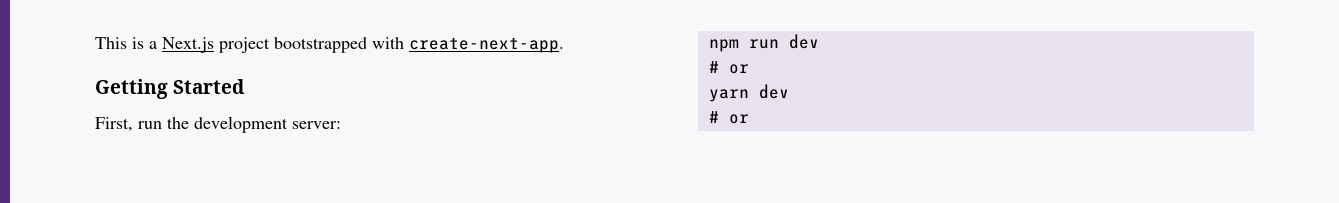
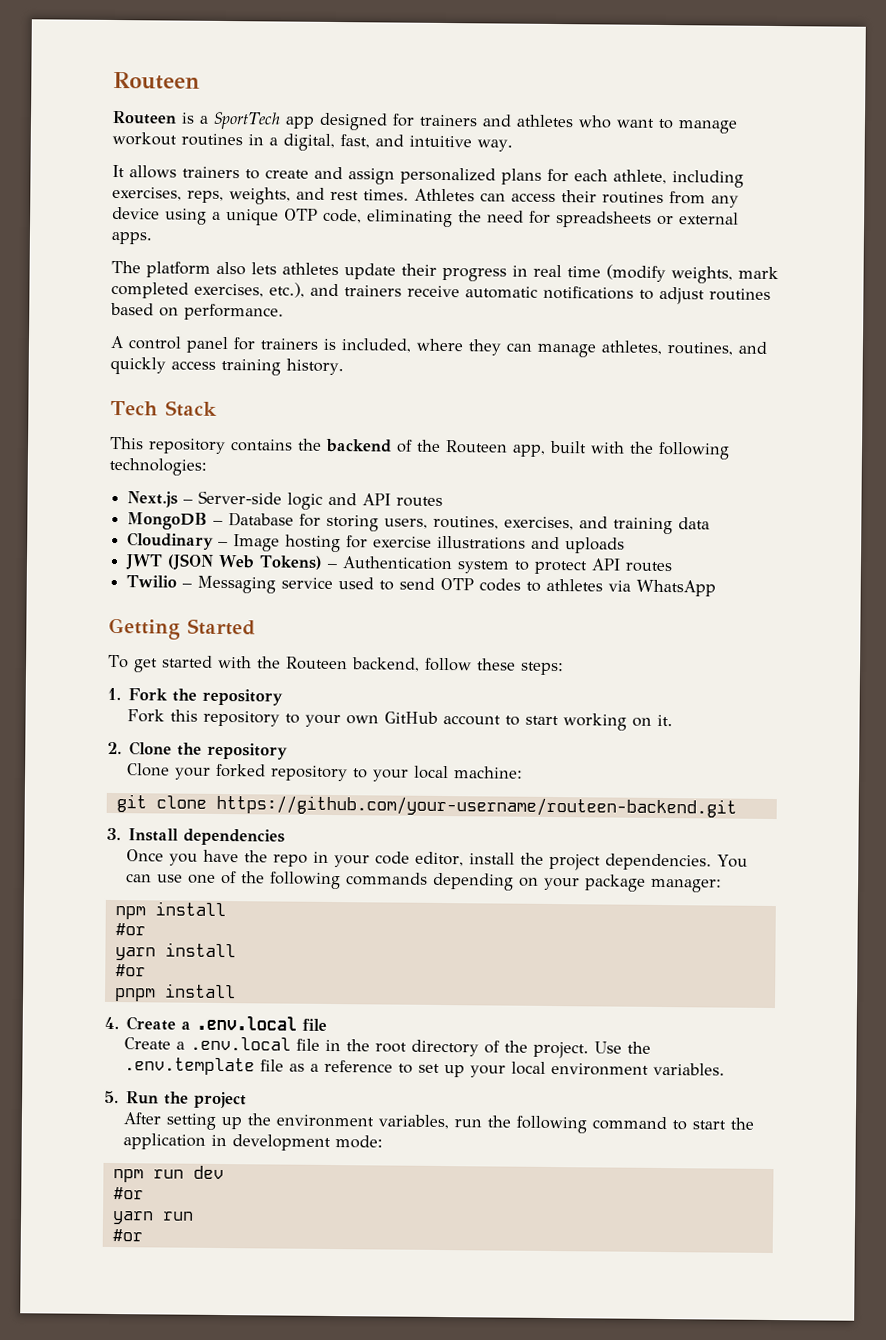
[95,37,564,53] [95,79,246,99] [95,116,341,133] This is a Next.js project bootstrapped with create-next-app. // Getting Started // First, run the development server: -> [113,71,200,90] [112,110,737,134] [112,131,513,152] [112,164,744,188] [112,186,739,208] [112,206,739,228] [111,231,152,245] [111,260,779,284] [111,281,771,305] [110,302,284,321] [110,335,767,358] [110,356,344,376] [110,400,217,417] [109,436,730,460] [109,457,207,476] [127,490,444,510] [127,512,711,535] [127,532,626,554] [125,553,673,575] [126,575,717,597] [108,617,256,640] [108,654,564,676] [107,687,284,706] [126,709,673,731] [107,741,289,760] [126,763,523,782] [115,794,737,818] [106,827,286,846] [125,849,748,871] [125,870,722,893] [114,901,226,920] [114,923,146,936] [114,942,236,961] [114,964,146,977] [113,983,236,1002] [104,1015,328,1031] [123,1036,651,1059] [123,1057,725,1078] [104,1090,248,1109] [122,1112,754,1134] [122,1133,383,1151] Routeen // Routeen is a SportTech app designed for trainers and athletes who want to manage workout routines in a digital, fast, and intuitive way. // It allows trainers to create and assign personalized plans for each athlete, including exercises, reps, weights, and rest times. Athletes can access their routines from any device using a unique OTP code, eliminating the need for spreadsheets or external apps. // The platform also lets athletes update their progress in real time (modify weights, mark completed exercises, etc.), and trainers receive automatic notifications to adjust routines based on performance. // A control panel for trainers is included, where they can manage athletes, routines, and quickly access training history. // Tech Stack // This repository contains the backend of the Routeen app, built with the following technologies: // Next.js – Server-side logic and API routes // MongoDB – Database for storing users, routines, exercises, and training data // Cloudinary – Image hosting for exercise illustrations and uploads // JWT (JSON Web Tokens) – Authentication system to protect API routes // Twilio – Messaging service used to send OTP codes to athletes via WhatsApp // Getting Started // To get started with the Routeen backend, follow these steps: // 1. Fork the repository // Fork this repository to your own GitHub account to start working on it. // 2. Clone the repository // Clone your forked repository to your local machine: // git clone https://github.com/your-username/routeen-backend.git // 3. Install dependencies // Once you have the repo in your code editor, install the project dependencies. You can use one of the following commands depending on your package manager: // npm install // #or // yarn install // #or // pnpm install // 4. Create a .env.local file // Create a .env.local file in the root directory of the project. Use the .env.template file as a reference to set up your local environment variables. // 5. Run the project // After setting up the environment variables, run the following command to start the application in development mode:
[708,61,749,74] [708,84,789,102] [708,111,749,124] # or // yarn dev // # or -> [112,1187,144,1200] [111,1211,194,1225] [111,1229,143,1242] #or // yarn run // #or

